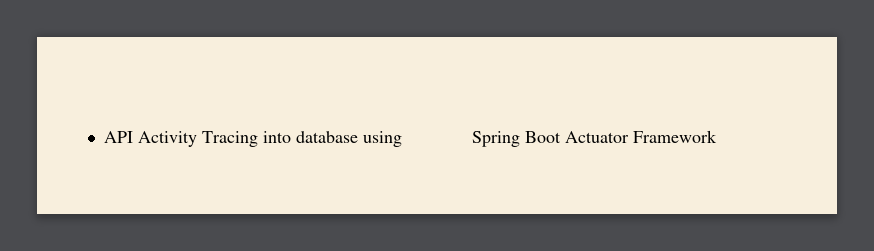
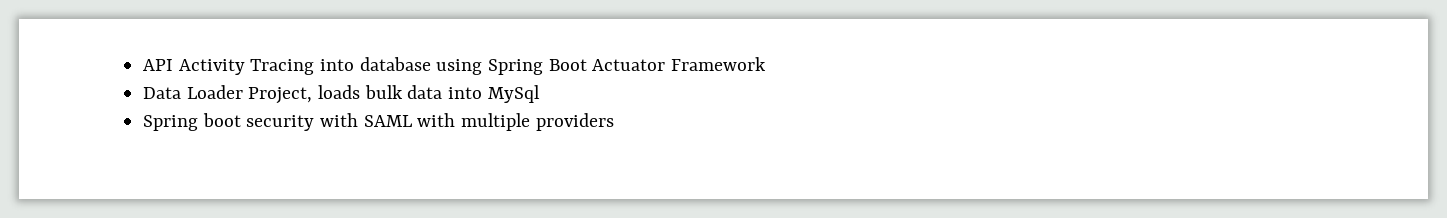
(717, 136) none -> [143,85,540,104] [143,113,614,131] // Data Loader Project, loads bulk data into MySql // Spring boot security with SAML with multiple providers

